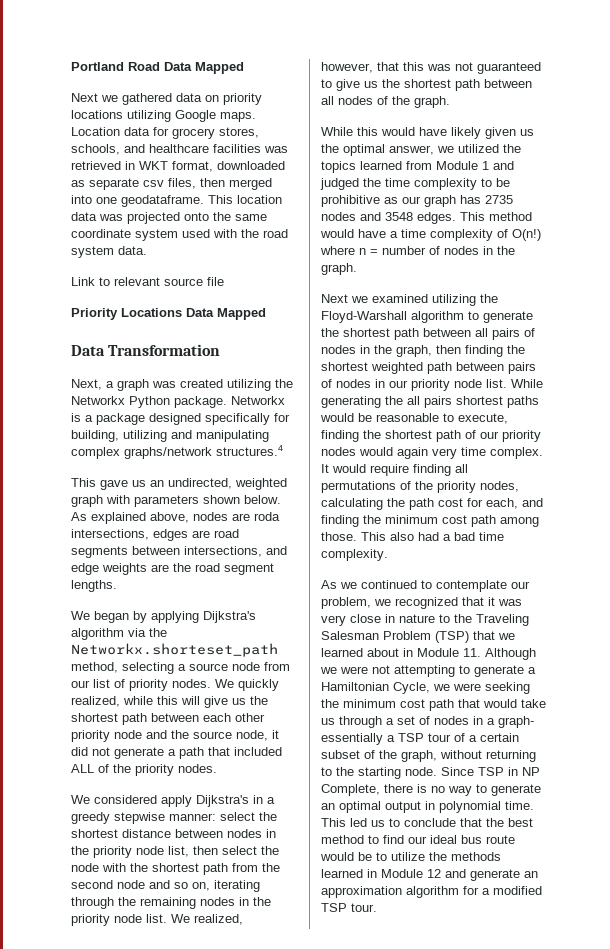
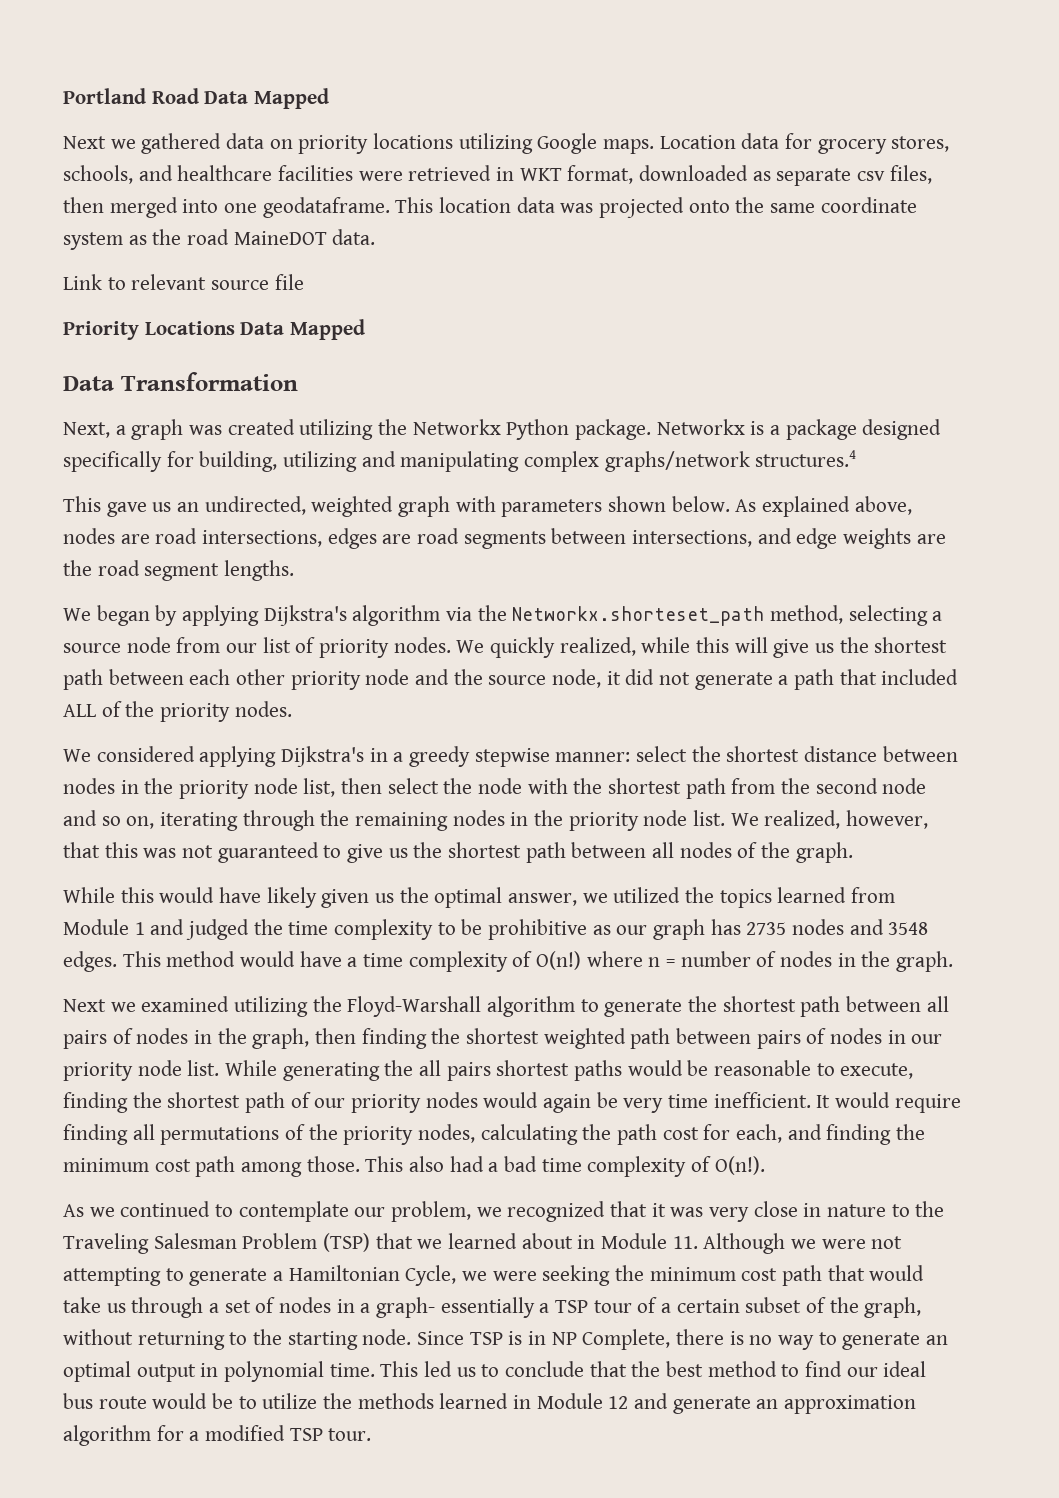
[264,146,288,153] was -> [358,171,403,181] were
[182,229,288,238] [71,246,114,258] used with the road system -> [128,229,327,245] as the road MaineDOT
[254,512,280,521] roda -> [155,528,198,544] road
[161,795,192,807] apply -> [199,746,277,767] applying
(428, 453) none -> [596,1092,618,1108] be
[490,447,543,459] complex. -> [713,1092,811,1108] inefficient.
[321,549,388,561] complexity. -> [587,1156,765,1177] complexity of O(n!).
(504, 771) none -> [508,1331,523,1345] is

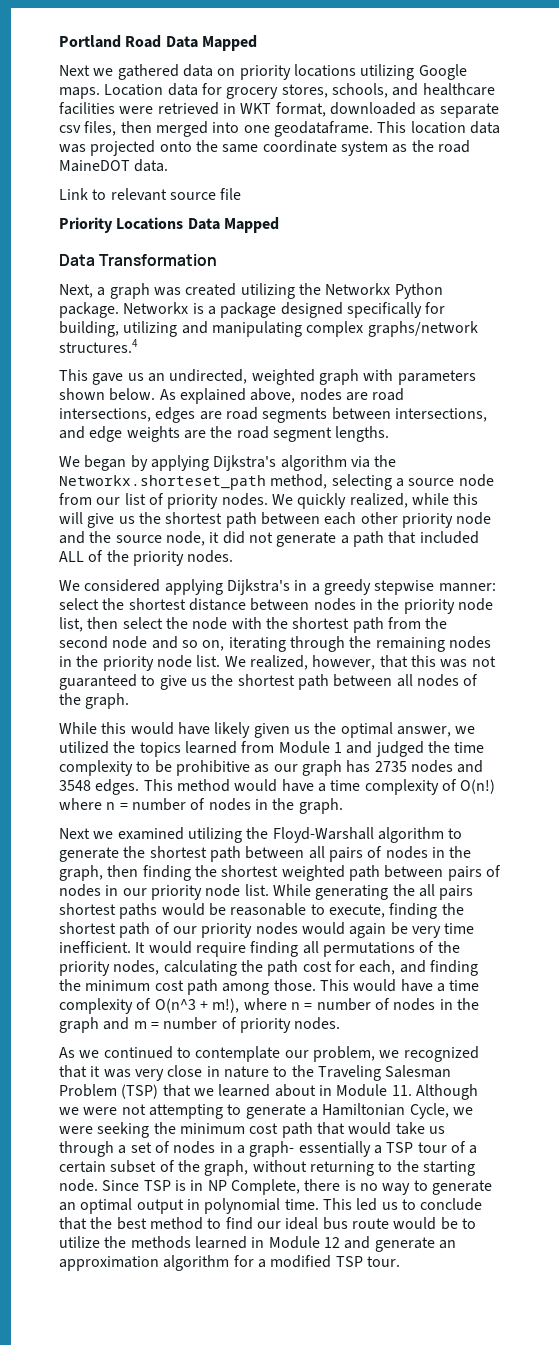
[409,1156,765,1177] also had a bad time complexity of O(n!). -> [353,979,480,992] [59,998,479,1014] [59,1017,341,1033] would have a time complexity of O(n^3 + m!), where n = number of nodes in the graph and m = number of priority nodes.

